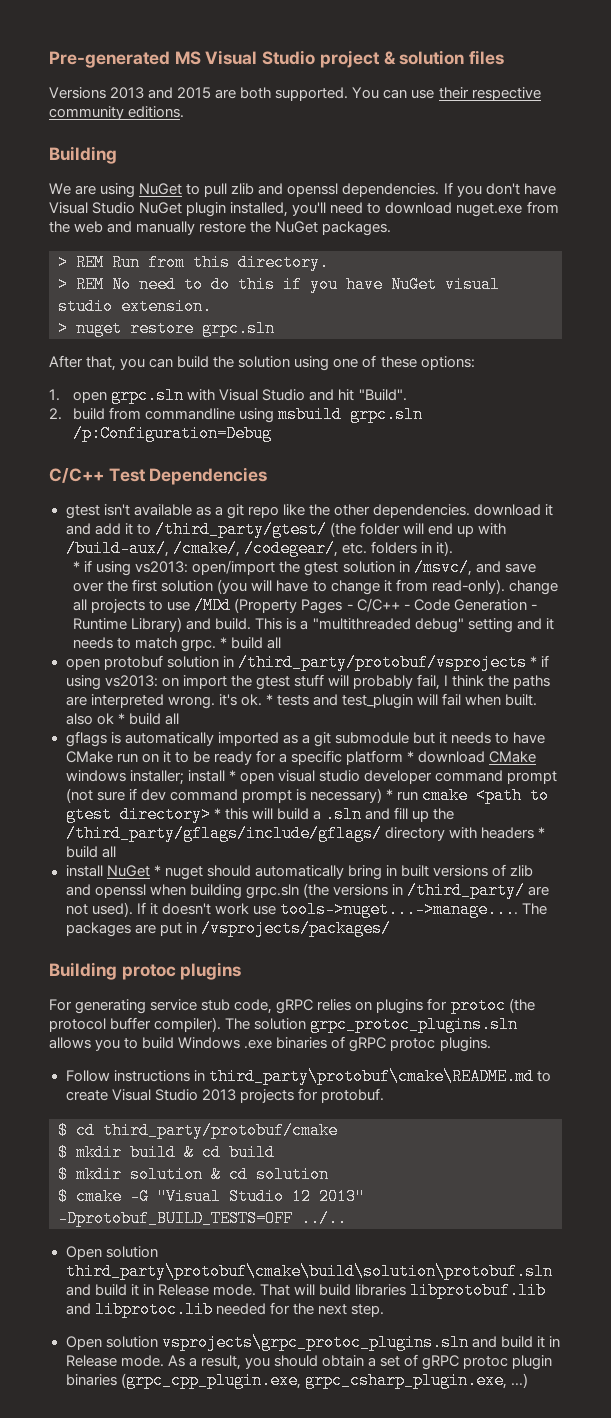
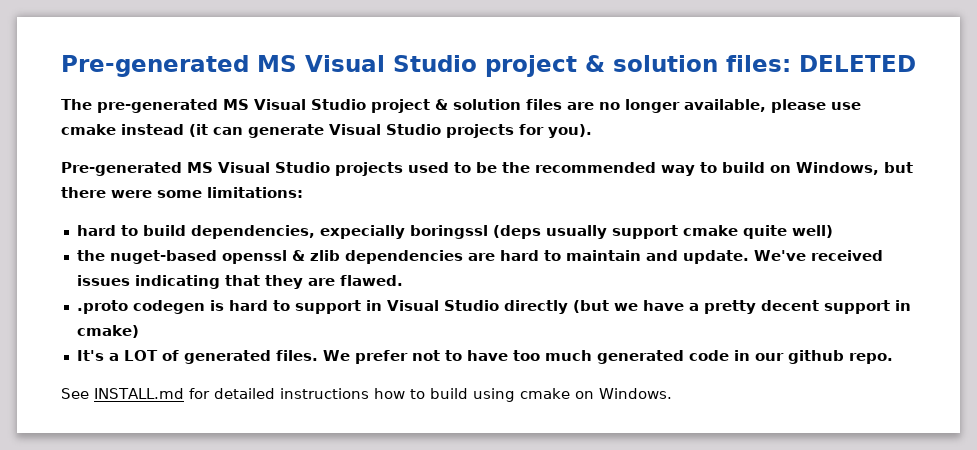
[469,50,505,65] [49,87,541,101] [49,106,185,120] [49,146,117,164] [49,182,556,198] [49,201,559,217] [49,221,392,236] [58,254,329,271] [58,276,500,293] [58,298,212,315] [58,320,275,337] [49,355,475,371] [49,387,407,404] [49,406,424,423] [73,425,273,442] [49,467,268,485] [65,504,554,519] [65,521,507,538] [65,540,453,557] [73,559,536,576] [73,579,558,595] [73,597,537,614] [73,617,554,633] [73,637,282,652] [65,654,549,671] [65,674,551,690] [65,693,538,709] [65,713,179,725] [65,731,546,747] [65,750,537,765] [65,770,557,785] [65,787,549,804] [65,806,455,823] [65,825,545,842] [65,846,116,858] [65,864,534,880] [65,882,549,899] [65,901,547,918] [65,920,391,937] [49,962,242,980] [49,997,535,1014] [49,1016,519,1033] [49,1036,491,1052] [65,1068,551,1085] [65,1088,384,1103] [58,1122,338,1139] [58,1144,275,1161] [58,1166,329,1183] [58,1188,365,1205] [58,1210,347,1227] [65,1246,158,1260] [65,1263,553,1280] [65,1282,546,1299] [65,1301,384,1318] [65,1334,560,1351] [65,1354,553,1370] [65,1372,528,1389] files // Versions 2013 and 2015 are both supported. You can use their respective community editions. // Building // We are using NuGet to pull zlib and openssl dependencies. If you don't have Visual Studio NuGet plugin installed, you'll need to download nuget.exe from the web and manually restore the NuGet packages. // > REM Run from this directory. // > REM No need to do this if you have NuGet visual studio extension. // > nuget restore grpc.sln // After that, you can build the solution using one of these options: // 1. open grpc.sln with Visual Studio and hit "Build". // 2. build from commandline using msbuild grpc.sln /p:Configuration=Debug // C/C++ Test Dependencies // gtest isn't available as a git repo like the other dependencies. download it and add it to /third_party/gtest/ (the folder will end up with /build-aux/, /cmake/, /codegear/, etc. folders in it). // * if using vs2013: open/import the gtest solution in /msvc/, and save over the first solution (you will have to change it from read-only). change all projects to use /MDd (Property Pages - C/C++ - Code Generation - Runtime Library) and build. This is a "multithreaded debug" setting and it needs to match grpc. * build all // open protobuf solution in /third_party/protobuf/vsprojects * if using vs2013: on import the gtest stuff will probably fail, I think the paths are interpreted wrong. it's ok. * tests and test_plugin will fail when built. also ok * build all // gflags is automatically imported as a git submodule but it needs to have CMake run on it to be ready for a specific platform * download CMake windows installer; install * open visual studio developer command prompt (not sure if dev command prompt is necessary) * run cmake <path to gtest directory> * this will build a .sln and fill up the /third_party/gflags/include/gflags/ directory with headers * build all // install NuGet * nuget should automatically bring in built versions of zlib and openssl when building grpc.sln (the versions in /third_party/ are not used). If it doesn't work use tools->nuget...->manage.... The packages are put in /vsprojects/packages/ // Building protoc plugins // For generating service stub code, gRPC relies on plugins for protoc (the protocol buffer compiler). The solution grpc_protoc_plugins.sln allows you to build Windows .exe binaries of gRPC protoc plugins. // Follow instructions in third_party\protobuf\cmake\README.md to create Visual Studio 2013 projects for protobuf. // $ cd third_party/protobuf/cmake // $ mkdir build & cd build // $ mkdir solution & cd solution // $ cmake -G "Visual Studio 12 2013" -Dprotobuf_BUILD_TESTS=OFF ../.. // Open solution third_party\protobuf\cmake\build\solution\protobuf.sln and build it in Release mode. That will build libraries libprotobuf.lib and libprotoc.lib needed for the next step. // Open solution vsprojects\grpc_protoc_plugins.sln and build it in Release mode. As a result, you should obtain a set of gRPC protoc plugin binaries (grpc_cpp_plugin.exe, grpc_csharp_plugin.exe, ...) -> [726,55,916,72] [61,99,861,113] [61,124,592,138] [61,162,913,176] [61,187,303,198] [76,225,833,239] [76,250,883,264] [76,275,403,289] [76,300,911,314] [76,325,139,338] [76,350,893,364] [61,388,672,402] files: DELETED // The pre-generated MS Visual Studio project & solution files are no longer available, please use cmake instead (it can generate Visual Studio projects for you). // Pre-generated MS Visual Studio projects used to be the recommended way to build on Windows, but there were some limitations: // hard to build dependencies, expecially boringssl (deps usually support cmake quite well) // the nuget-based openssl & zlib dependencies are hard to maintain and update. We've received issues indicating that they are flawed. // .proto codegen is hard to support in Visual Studio directly (but we have a pretty decent support in cmake) // It's a LOT of generated files. We prefer not to have too much generated code in our github repo. // See INSTALL.md for detailed instructions how to build using cmake on Windows.

